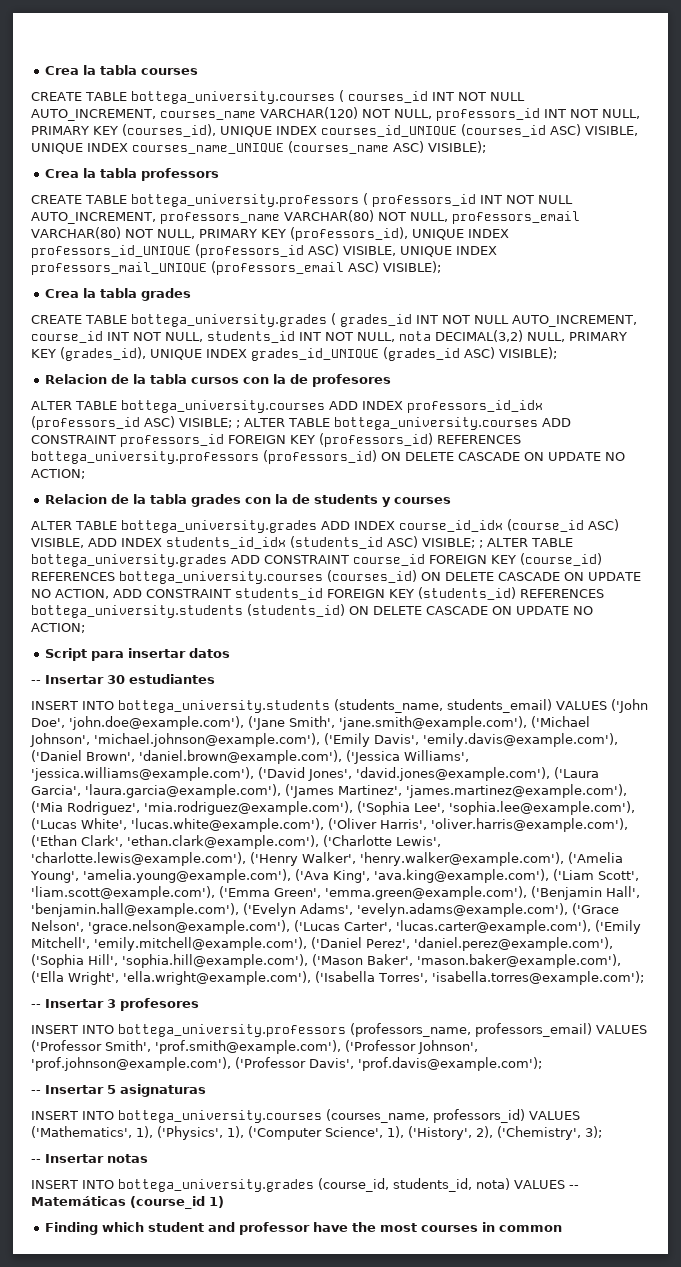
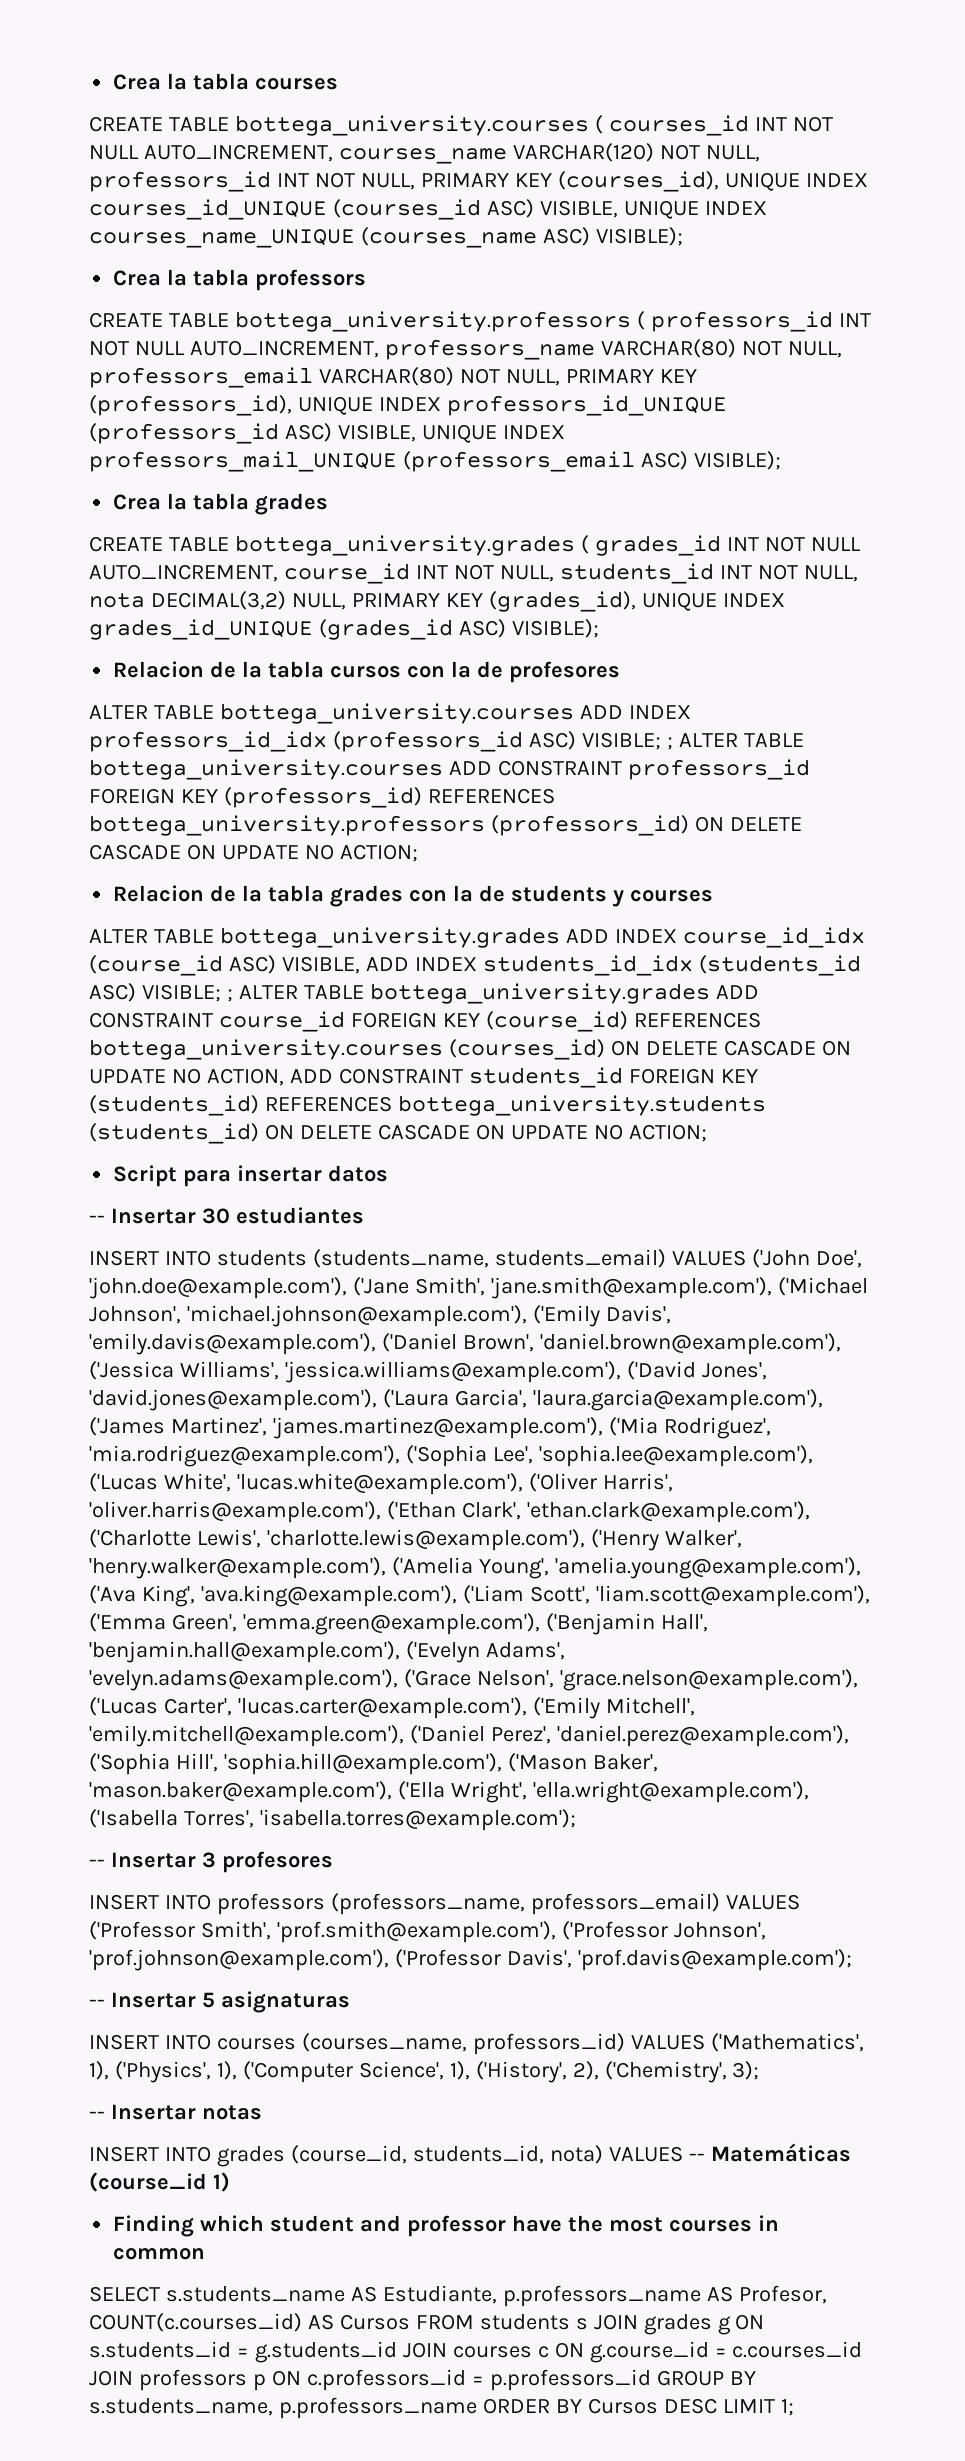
[118,700,330,713] bottega_university.students -> [216,1250,307,1266] students
[118,1024,346,1037] bottega_university.professors -> [216,1893,325,1915] professors
[118,1110,322,1123] bottega_university.courses -> [216,2038,296,2050] courses
[118,1179,314,1192] bottega_university.grades -> [216,2146,285,2167] grades
(562, 1228) none -> [89,2285,827,2307] [89,2313,765,2335] [89,2341,863,2363] [89,2369,756,2391] [89,2397,794,2419] // SELECT s.students_name AS Estudiante, p.professors_name AS Profesor, COUNT(c.courses_id) AS Cursos FROM students s JOIN grades g ON s.students_id = g.students_id JOIN courses c ON g.course_id = c.courses_id JOIN professors p ON c.professors_id = p.professors_id GROUP BY s.students_name, p.professors_name ORDER BY Cursos DESC LIMIT 1;

